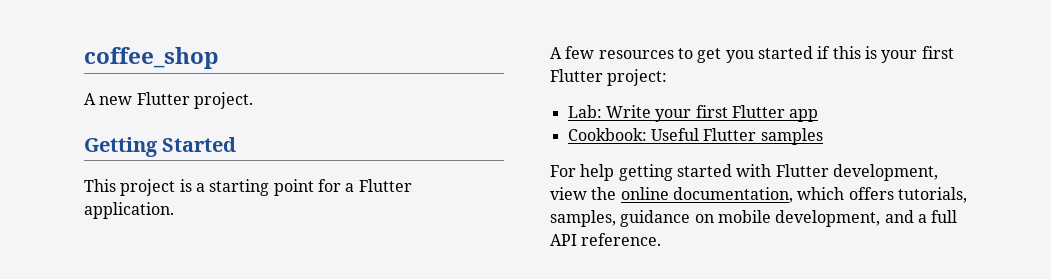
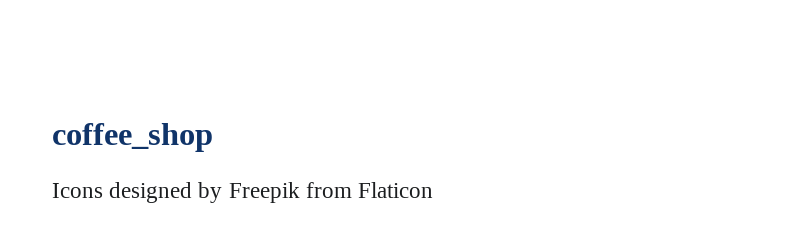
[84,92,253,109] [84,137,237,157] [84,179,412,196] [84,202,174,219] [550,46,954,63] [550,69,668,86] [567,105,819,122] [567,128,823,145] [550,164,938,181] [550,187,967,203] [550,210,958,227] [550,233,662,246] A new Flutter project. // Getting Started // This project is a starting point for a Flutter application. // A few resources to get you started if this is your first Flutter project: // Lab: Write your first Flutter app // Cookbook: Useful Flutter samples // For help getting started with Flutter development, view the online documentation, which offers tutorials, samples, guidance on mobile development, and a full API reference. -> [52,182,434,203] Icons designed by Freepik from Flaticon

